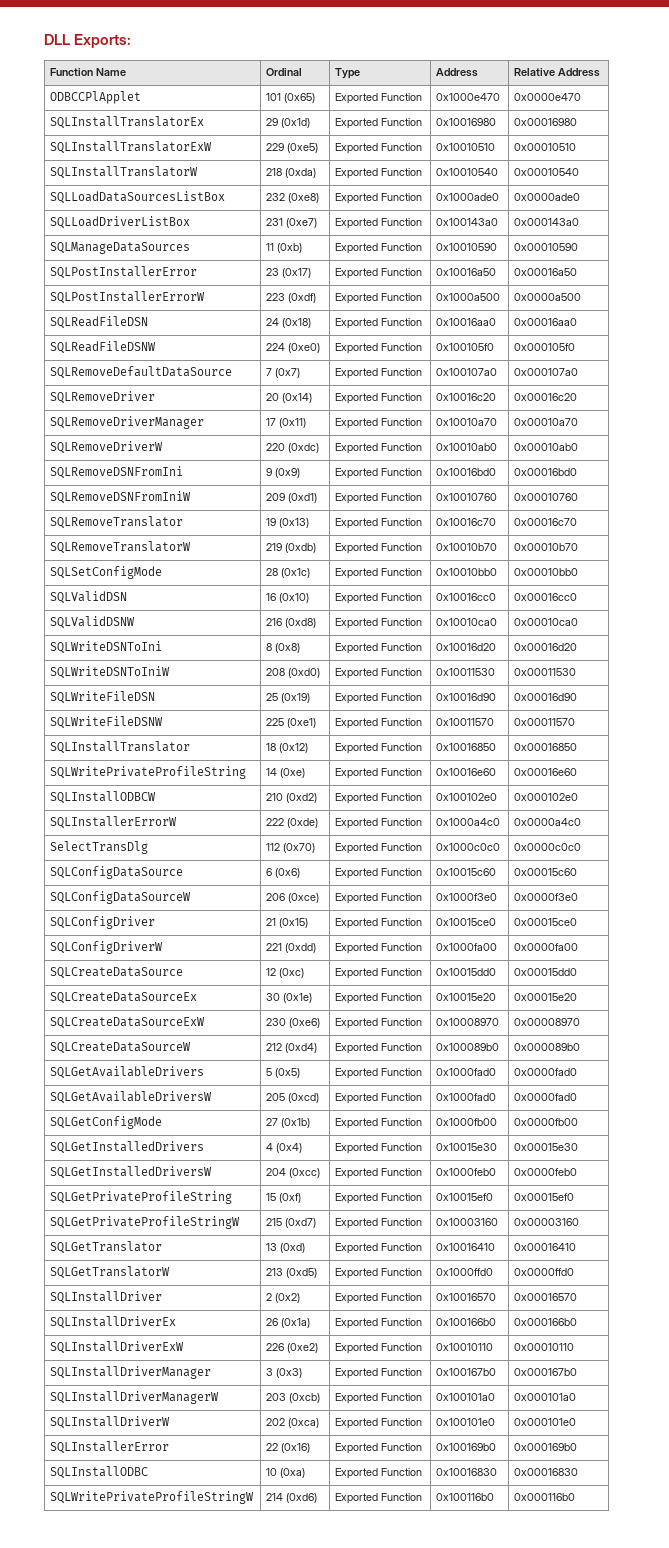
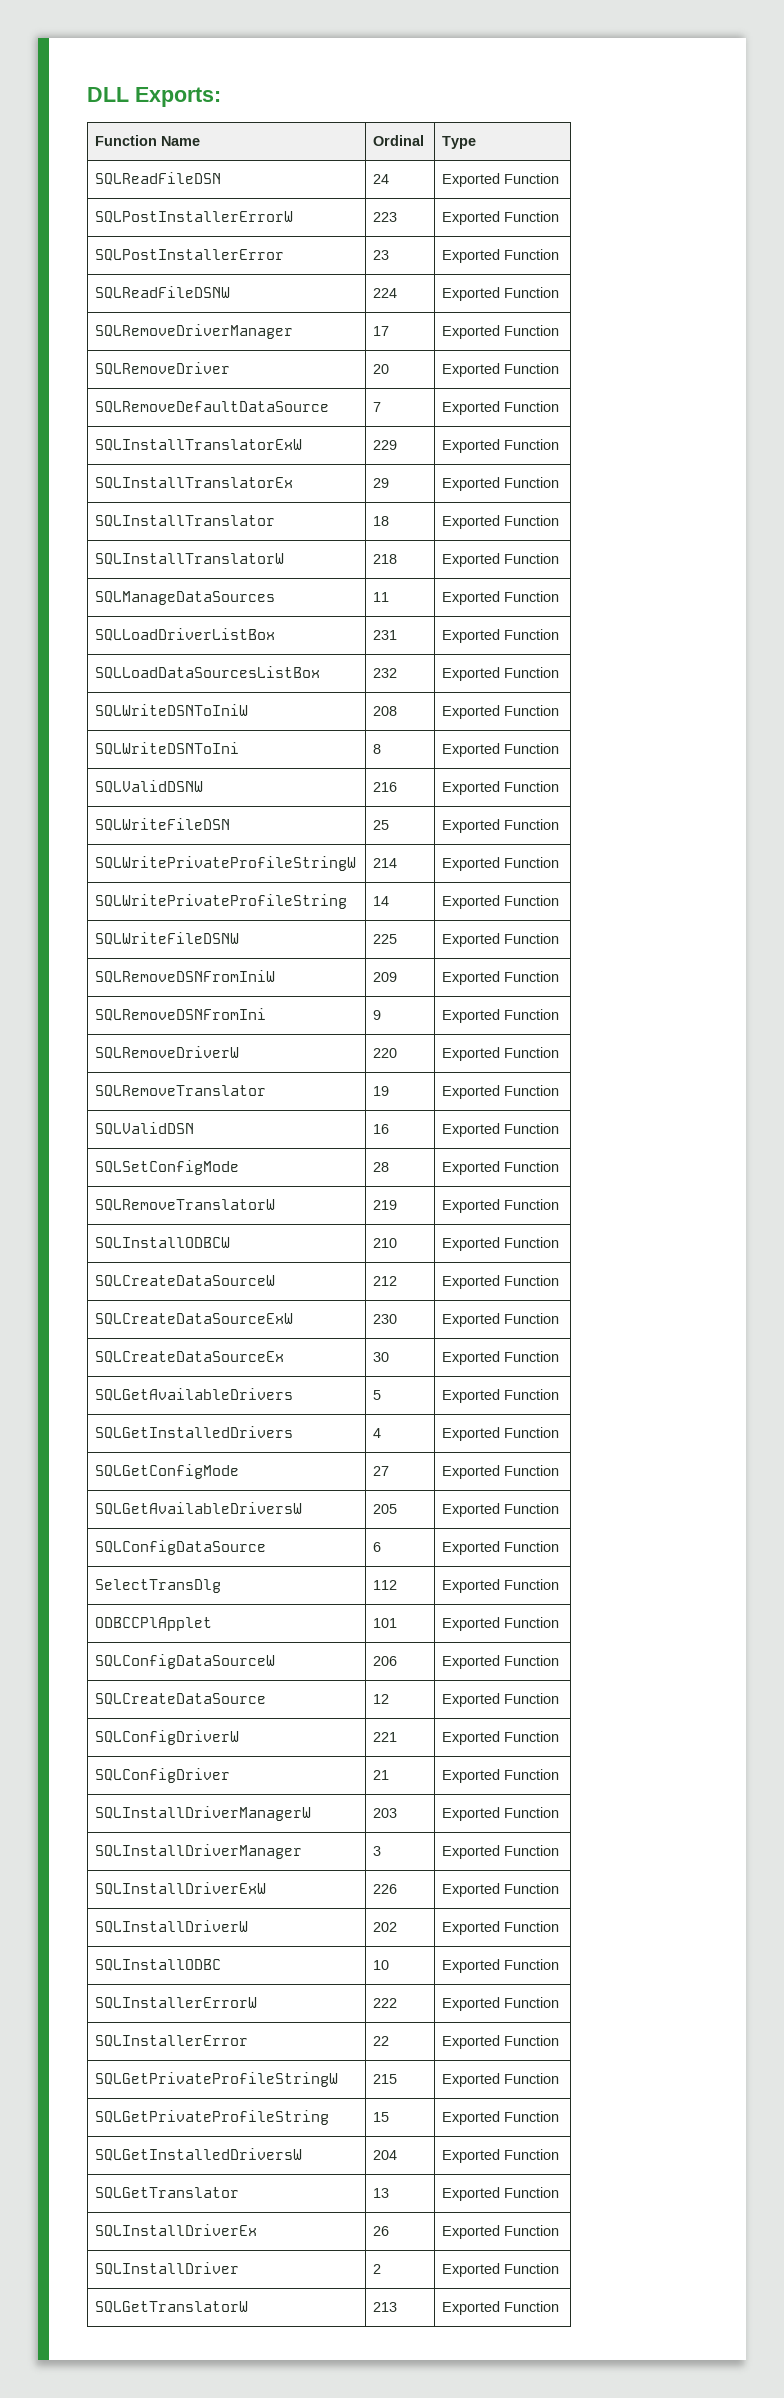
[436,68,479,77] [514,68,601,77] | Address | Relative Address -> [95,172,222,185] [373,174,390,184] [442,173,560,187] [95,211,294,223] [373,212,398,222] [442,211,560,225] [95,249,285,261] [373,250,390,260] [442,249,560,263] [95,286,231,299] [373,288,398,298] [442,287,560,301] [95,324,294,339] [373,326,390,336] [442,325,560,339] [95,362,231,375] [373,364,390,374] [442,363,560,377] [95,401,330,413] [373,402,382,412] [442,401,560,415] [95,439,303,451] [373,440,398,450] [442,439,560,453] [95,477,294,489] [373,478,390,488] [442,477,560,491] [95,515,276,527] [373,516,390,526] [442,515,560,529] [95,553,285,565] [373,554,398,564] [442,553,560,567] [95,591,276,605] [373,592,390,602] [442,591,560,605] [95,628,276,641] [373,630,398,640] [442,629,560,643] [95,666,321,679] [373,668,398,678] [442,667,560,681] [95,704,249,717] [373,706,398,716] [442,705,560,719] [95,742,240,755] [373,744,382,754] [442,743,560,757] [95,780,204,793] [373,782,398,792] [442,781,560,795] [95,818,231,831] [373,820,390,830] [442,819,560,833] [95,856,357,871] [373,858,398,868] [442,857,560,871] [95,894,348,909] [373,896,390,906] [442,895,560,909] [95,932,240,945] [373,934,398,944] [442,933,560,947] [95,970,276,983] [373,972,398,982] [442,971,560,985] [95,1008,267,1021] [373,1010,382,1020] [442,1009,560,1023] [95,1046,240,1059] [373,1048,398,1058] [442,1047,560,1061] [95,1085,267,1097] [373,1086,390,1096] [442,1085,560,1099] [95,1122,195,1135] [373,1124,390,1134] [442,1123,560,1137] [95,1160,240,1175] [373,1162,390,1172] [442,1161,560,1175] [95,1199,276,1211] [373,1200,398,1210] [442,1199,560,1213] [95,1237,231,1249] [373,1238,398,1248] [442,1237,560,1251] [95,1275,276,1287] [373,1276,398,1286] [442,1275,560,1289] [95,1313,294,1325] [373,1314,398,1324] [442,1313,560,1327] [95,1351,285,1363] [373,1352,390,1362] [442,1351,560,1365] [95,1388,294,1401] [373,1390,382,1400] [442,1389,560,1403] [95,1426,294,1439] [373,1428,382,1438] [442,1427,560,1441] [95,1464,240,1479] [373,1466,390,1476] [442,1465,560,1479] [95,1502,303,1515] [373,1504,398,1514] [442,1503,560,1517] [95,1540,267,1555] [373,1542,382,1552] [442,1541,560,1555] [95,1579,222,1593] [373,1580,398,1590] [442,1579,560,1593] // SQLReadFileDSN | 24 | Exported Function // SQLPostInstallerErrorW | 223 | Exported Function // SQLPostInstallerError | 23 | Exported Function // SQLReadFileDSNW | 224 | Exported Function // SQLRemoveDriverManager | 17 | Exported Function // SQLRemoveDriver | 20 | Exported Function // SQLRemoveDefaultDataSource | 7 | Exported Function // SQLInstallTranslatorExW | 229 | Exported Function // SQLInstallTranslatorEx | 29 | Exported Function // SQLInstallTranslator | 18 | Exported Function // SQLInstallTranslatorW | 218 | Exported Function // SQLManageDataSources | 11 | Exported Function // SQLLoadDriverListBox | 231 | Exported Function // SQLLoadDataSourcesListBox | 232 | Exported Function // SQLWriteDSNToIniW | 208 | Exported Function // SQLWriteDSNToIni | 8 | Exported Function // SQLValidDSNW | 216 | Exported Function // SQLWriteFileDSN | 25 | Exported Function // SQLWritePrivateProfileStringW | 214 | Exported Function // SQLWritePrivateProfileString | 14 | Exported Function // SQLWriteFileDSNW | 225 | Exported Function // SQLRemoveDSNFromIniW | 209 | Exported Function // SQLRemoveDSNFromIni | 9 | Exported Function // SQLRemoveDriverW | 220 | Exported Function // SQLRemoveTranslator | 19 | Exported Function // SQLValidDSN | 16 | Exported Function // SQLSetConfigMode | 28 | Exported Function // SQLRemoveTranslatorW | 219 | Exported Function // SQLInstallODBCW | 210 | Exported Function // SQLCreateDataSourceW | 212 | Exported Function // SQLCreateDataSourceExW | 230 | Exported Function // SQLCreateDataSourceEx | 30 | Exported Function // SQLGetAvailableDrivers | 5 | Exported Function // SQLGetInstalledDrivers | 4 | Exported Function // SQLGetConfigMode | 27 | Exported Function // SQLGetAvailableDriversW | 205 | Exported Function // SQLConfigDataSource | 6 | Exported Function // SelectTransDlg | 112 | Exported Function
[284,93,316,103] [335,93,423,104] [436,93,501,101] [514,93,582,101] [50,116,205,129] [266,118,311,128] [335,118,423,129] [436,118,497,126] [514,118,578,126] [50,141,213,154] [266,143,319,153] [335,143,423,154] [436,143,496,151] [514,143,577,151] [50,166,199,179] [266,168,317,178] [335,168,423,179] [436,168,499,176] [514,168,580,176] [50,191,226,204] [266,193,320,203] [335,193,423,204] [436,193,500,201] [514,193,581,201] [50,216,191,229] [266,218,318,228] [335,218,423,229] [436,218,499,226] [514,218,580,226] [50,242,191,254] [266,243,303,253] [335,243,423,254] [436,243,498,251] [514,243,579,251] [50,266,198,279] [266,268,312,278] [335,268,423,279] [436,268,497,276] [514,268,578,276] [50,291,206,304] [266,293,317,303] [335,293,423,304] [436,293,501,301] [514,293,582,301] [50,316,149,329] [266,318,312,328] [335,318,423,329] [436,318,497,326] [514,318,578,326] [50,341,157,354] [266,343,321,353] [335,343,423,354] [436,343,495,351] [514,343,576,351] [50,366,233,379] [266,368,301,378] [335,368,423,379] [436,368,498,376] [514,368,579,376] [50,391,156,404] [266,393,313,403] [335,393,423,404] [436,393,497,401] [514,393,578,401] [50,416,205,429] [266,418,307,428] [335,418,423,429] [436,418,498,426] [514,418,579,426] [50,441,164,454] [266,443,320,453] [335,443,423,454] [436,443,498,451] [514,443,579,451] [50,466,184,479] [266,468,301,478] [335,468,423,479] [436,468,497,476] [514,468,578,476] [50,491,192,504] [266,493,318,503] [335,493,423,504] [436,493,498,501] [514,493,579,501] [50,516,184,529] [266,518,310,528] [335,518,423,529] [436,518,497,526] [514,518,578,526] [50,541,192,554] [266,543,317,553] [335,543,423,554] [436,543,498,551] [514,543,579,551] [50,566,163,579] [266,568,311,578] [335,568,423,579] [436,568,498,576] [514,568,579,576] [50,591,128,604] [266,593,310,603] [335,593,423,604] [436,593,497,601] [514,593,578,601] [50,616,136,629] [266,618,317,628] [335,618,423,629] [436,618,498,626] [514,618,579,626] [50,641,163,654] [266,643,301,653] [335,643,423,654] [436,643,497,651] [514,643,578,651] [50,666,171,679] [266,668,321,678] [335,668,423,679] [436,668,496,676] [514,668,577,676] [50,691,156,704] [266,693,311,703] [335,693,423,704] [436,693,497,701] [514,693,578,701] [50,716,164,729] [266,718,317,728] [335,718,423,729] [436,718,495,726] [514,718,576,726] [50,741,191,754] [266,743,309,753] [335,743,423,754] [436,743,497,751] [514,743,578,751] [50,766,247,779] [266,768,306,778] [335,768,423,779] [436,768,497,776] [514,768,578,776] [50,791,157,804] [266,793,318,803] [335,793,423,804] [436,793,498,801] [514,793,579,801] (0x65) | Exported Function | 0x1000e470 | 0x0000e470 // SQLInstallTranslatorEx | 29 (0x1d) | Exported Function | 0x10016980 | 0x00016980 // SQLInstallTranslatorExW | 229 (0xe5) | Exported Function | 0x10010510 | 0x00010510 // SQLInstallTranslatorW | 218 (0xda) | Exported Function | 0x10010540 | 0x00010540 // SQLLoadDataSourcesListBox | 232 (0xe8) | Exported Function | 0x1000ade0 | 0x0000ade0 // SQLLoadDriverListBox | 231 (0xe7) | Exported Function | 0x100143a0 | 0x000143a0 // SQLManageDataSources | 11 (0xb) | Exported Function | 0x10010590 | 0x00010590 // SQLPostInstallerError | 23 (0x17) | Exported Function | 0x10016a50 | 0x00016a50 // SQLPostInstallerErrorW | 223 (0xdf) | Exported Function | 0x1000a500 | 0x0000a500 // SQLReadFileDSN | 24 (0x18) | Exported Function | 0x10016aa0 | 0x00016aa0 // SQLReadFileDSNW | 224 (0xe0) | Exported Function | 0x100105f0 | 0x000105f0 // SQLRemoveDefaultDataSource | 7 (0x7) | Exported Function | 0x100107a0 | 0x000107a0 // SQLRemoveDriver | 20 (0x14) | Exported Function | 0x10016c20 | 0x00016c20 // SQLRemoveDriverManager | 17 (0x11) | Exported Function | 0x10010a70 | 0x00010a70 // SQLRemoveDriverW | 220 (0xdc) | Exported Function | 0x10010ab0 | 0x00010ab0 // SQLRemoveDSNFromIni | 9 (0x9) | Exported Function | 0x10016bd0 | 0x00016bd0 // SQLRemoveDSNFromIniW | 209 (0xd1) | Exported Function | 0x10010760 | 0x00010760 // SQLRemoveTranslator | 19 (0x13) | Exported Function | 0x10016c70 | 0x00016c70 // SQLRemoveTranslatorW | 219 (0xdb) | Exported Function | 0x10010b70 | 0x00010b70 // SQLSetConfigMode | 28 (0x1c) | Exported Function | 0x10010bb0 | 0x00010bb0 // SQLValidDSN | 16 (0x10) | Exported Function | 0x10016cc0 | 0x00016cc0 // SQLValidDSNW | 216 (0xd8) | Exported Function | 0x10010ca0 | 0x00010ca0 // SQLWriteDSNToIni | 8 (0x8) | Exported Function | 0x10016d20 | 0x00016d20 // SQLWriteDSNToIniW | 208 (0xd0) | Exported Function | 0x10011530 | 0x00011530 // SQLWriteFileDSN | 25 (0x19) | Exported Function | 0x10016d90 | 0x00016d90 // SQLWriteFileDSNW | 225 (0xe1) | Exported Function | 0x10011570 | 0x00011570 // SQLInstallTranslator | 18 (0x12) | Exported Function | 0x10016850 | 0x00016850 // SQLWritePrivateProfileString | 14 (0xe) | Exported Function | 0x10016e60 | 0x00016e60 // SQLInstallODBCW | 210 (0xd2) | Exported Function | 0x100102e0 | 0x000102e0 -> [442,1617,560,1631] [95,1654,276,1669] [373,1656,398,1666] [442,1655,560,1669] [95,1693,267,1705] [373,1694,390,1704] [442,1693,560,1707] [95,1730,240,1745] [373,1732,398,1742] [442,1731,560,1745] [95,1768,231,1783] [373,1770,390,1780] [442,1769,560,1783] [95,1806,312,1821] [373,1808,398,1818] [442,1807,560,1821] [95,1844,303,1859] [373,1846,382,1856] [442,1845,560,1859] [95,1882,267,1895] [373,1884,398,1894] [442,1883,560,1897] [95,1920,249,1933] [373,1922,398,1932] [442,1921,560,1935] [95,1959,222,1971] [373,1960,390,1970] [442,1959,560,1973] | Exported Function // SQLConfigDataSourceW | 206 | Exported Function // SQLCreateDataSource | 12 | Exported Function // SQLConfigDriverW | 221 | Exported Function // SQLConfigDriver | 21 | Exported Function // SQLInstallDriverManagerW | 203 | Exported Function // SQLInstallDriverManager | 3 | Exported Function // SQLInstallDriverExW | 226 | Exported Function // SQLInstallDriverW | 202 | Exported Function // SQLInstallODBC | 10 | Exported Function
[287,818,319,828] [335,818,423,829] [436,818,501,826] [514,818,582,826] [50,841,149,854] [266,843,316,853] [335,843,423,854] [436,843,501,851] [514,843,582,851] [50,866,184,879] [266,868,301,878] [335,868,423,879] [436,868,497,876] [514,868,578,876] [50,891,192,904] [266,893,320,903] [335,893,423,904] [436,893,498,901] [514,893,579,901] [50,916,156,929] [266,918,309,928] [335,918,423,929] [436,918,497,926] [514,918,578,926] [50,941,164,954] [266,943,317,953] [335,943,423,954] [436,943,498,951] [514,943,579,951] [50,967,184,979] [266,968,305,978] [335,968,423,979] [436,968,497,976] [514,968,578,976] [50,992,198,1004] [266,993,313,1003] [335,993,423,1004] [436,993,497,1001] [514,993,578,1001] [50,1017,206,1029] [266,1018,321,1028] [335,1018,423,1029] [436,1018,500,1026] [514,1018,581,1026] [50,1042,192,1054] [266,1043,318,1053] [335,1043,423,1054] [436,1043,500,1051] [514,1043,581,1051] [50,1066,205,1079] [266,1068,301,1078] [335,1068,423,1079] [436,1068,497,1076] [514,1068,578,1076] [50,1091,213,1104] [266,1093,320,1103] [335,1093,423,1104] [436,1093,497,1101] [514,1093,578,1101] [50,1116,163,1129] [266,1118,311,1128] [335,1118,423,1129] [436,1118,498,1126] [514,1118,579,1126] [50,1141,205,1154] [266,1143,303,1153] [335,1143,423,1154] [436,1143,498,1151] [514,1143,579,1151] (0xde) | Exported Function | 0x1000a4c0 | 0x0000a4c0 // SelectTransDlg | 112 (0x70) | Exported Function | 0x1000c0c0 | 0x0000c0c0 // SQLConfigDataSource | 6 (0x6) | Exported Function | 0x10015c60 | 0x00015c60 // SQLConfigDataSourceW | 206 (0xce) | Exported Function | 0x1000f3e0 | 0x0000f3e0 // SQLConfigDriver | 21 (0x15) | Exported Function | 0x10015ce0 | 0x00015ce0 // SQLConfigDriverW | 221 (0xdd) | Exported Function | 0x1000fa00 | 0x0000fa00 // SQLCreateDataSource | 12 (0xc) | Exported Function | 0x10015dd0 | 0x00015dd0 // SQLCreateDataSourceEx | 30 (0x1e) | Exported Function | 0x10015e20 | 0x00015e20 // SQLCreateDataSourceExW | 230 (0xe6) | Exported Function | 0x10008970 | 0x00008970 // SQLCreateDataSourceW | 212 (0xd4) | Exported Function | 0x100089b0 | 0x000089b0 // SQLGetAvailableDrivers | 5 (0x5) | Exported Function | 0x1000fad0 | 0x0000fad0 // SQLGetAvailableDriversW | 205 (0xcd) | Exported Function | 0x1000fad0 | 0x0000fad0 // SQLGetConfigMode | 27 (0x1b) | Exported Function | 0x1000fb00 | 0x0000fb00 // SQLGetInstalledDrivers | 4 (0x4) | Exported Function | 0x10015e30 | 0x00015e30 -> [442,1997,560,2011] [95,2035,249,2047] [373,2036,390,2046] [442,2035,560,2049] [95,2072,339,2087] [373,2074,398,2084] [442,2073,560,2087] [95,2110,330,2125] [373,2112,390,2122] [442,2111,560,2125] | Exported Function // SQLInstallerError | 22 | Exported Function // SQLGetPrivateProfileStringW | 215 | Exported Function // SQLGetPrivateProfileString | 15 | Exported Function
[289,1168,321,1178] [335,1168,423,1179] [436,1168,497,1176] [514,1168,578,1176] [50,1191,233,1204] [266,1193,302,1203] [335,1193,423,1204] [436,1193,494,1201] [514,1193,575,1201] [50,1216,241,1229] [266,1218,317,1228] [335,1218,423,1229] [436,1218,499,1226] [514,1218,580,1226] (0xcc) | Exported Function | 0x1000feb0 | 0x0000feb0 // SQLGetPrivateProfileString | 15 (0xf) | Exported Function | 0x10015ef0 | 0x00015ef0 // SQLGetPrivateProfileStringW | 215 (0xd7) | Exported Function | 0x10003160 | 0x00003160 -> [442,2149,560,2163] | Exported Function
[280,1243,306,1253] [335,1243,423,1254] [436,1243,496,1251] [514,1243,577,1251] (0xd) | Exported Function | 0x10016410 | 0x00016410 -> [442,2187,560,2201] [95,2224,258,2237] [373,2226,390,2236] [442,2225,560,2239] [95,2262,240,2275] [373,2264,382,2274] [442,2263,560,2277] | Exported Function // SQLInstallDriverEx | 26 | Exported Function // SQLInstallDriver | 2 | Exported Function
[286,1268,318,1278] [335,1268,423,1279] [436,1268,494,1276] [514,1268,575,1276] [50,1291,163,1304] [266,1293,301,1303] [335,1293,423,1304] [436,1293,497,1301] [514,1293,578,1301] [50,1316,177,1329] [266,1318,311,1328] [335,1318,423,1329] [436,1318,497,1326] [514,1318,578,1326] [50,1341,185,1354] [266,1343,319,1353] [335,1343,423,1354] [436,1343,494,1351] [514,1343,575,1351] [50,1366,212,1379] [266,1368,303,1378] [335,1368,423,1379] [436,1368,497,1376] [514,1368,578,1376] [50,1391,220,1404] [266,1393,321,1403] [335,1393,423,1404] [436,1393,496,1401] [514,1393,577,1401] [50,1416,171,1429] [266,1418,320,1428] [335,1418,423,1429] [436,1418,496,1426] [514,1418,577,1426] [50,1441,170,1454] [266,1443,311,1453] [335,1443,423,1454] [436,1443,497,1451] [514,1443,578,1451] [50,1466,149,1479] [266,1468,306,1478] [335,1468,423,1479] [436,1468,498,1476] [514,1468,579,1476] [50,1491,255,1504] [266,1493,318,1503] [335,1493,423,1504] [436,1493,495,1501] [514,1493,576,1501] (0xd5) | Exported Function | 0x1000ffd0 | 0x0000ffd0 // SQLInstallDriver | 2 (0x2) | Exported Function | 0x10016570 | 0x00016570 // SQLInstallDriverEx | 26 (0x1a) | Exported Function | 0x100166b0 | 0x000166b0 // SQLInstallDriverExW | 226 (0xe2) | Exported Function | 0x10010110 | 0x00010110 // SQLInstallDriverManager | 3 (0x3) | Exported Function | 0x100167b0 | 0x000167b0 // SQLInstallDriverManagerW | 203 (0xcb) | Exported Function | 0x100101a0 | 0x000101a0 // SQLInstallDriverW | 202 (0xca) | Exported Function | 0x100101e0 | 0x000101e0 // SQLInstallerError | 22 (0x16) | Exported Function | 0x100169b0 | 0x000169b0 // SQLInstallODBC | 10 (0xa) | Exported Function | 0x10016830 | 0x00016830 // SQLWritePrivateProfileStringW | 214 (0xd6) | Exported Function | 0x100116b0 | 0x000116b0 -> [442,2301,560,2315] | Exported Function

